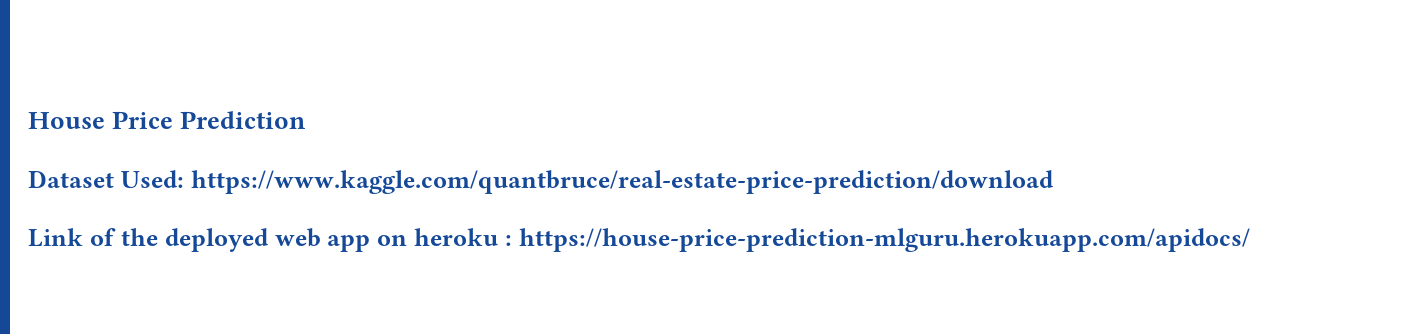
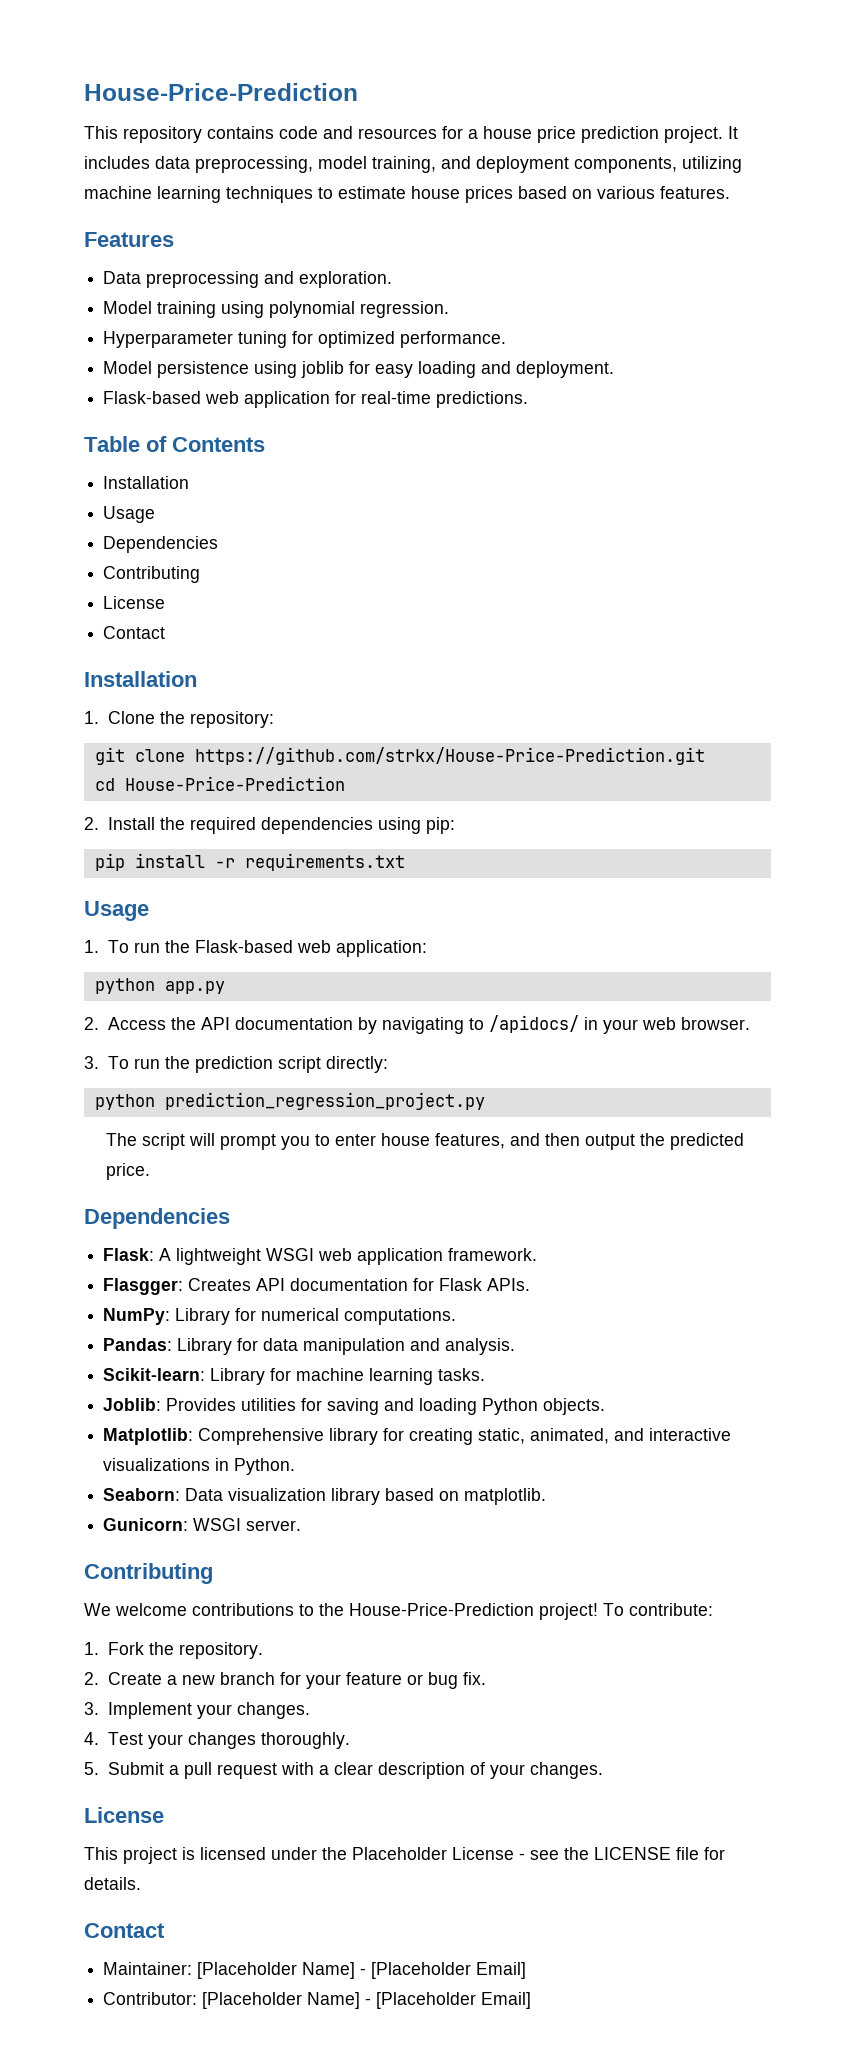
[28,111,307,129] [28,170,1054,194] [28,228,1250,252] House Price Prediction // Dataset Used: https://www.kaggle.com/quantbruce/real-estate-price-prediction/download // Link of the deployed web app on heroku : https://house-price-prediction-mlguru.herokuapp.com/apidocs/ -> [84,83,358,101] [84,126,738,143] [84,156,742,173] [84,186,730,203] [84,232,174,247] [103,271,393,288] [103,301,450,318] [103,331,507,348] [103,361,615,378] [103,391,529,408] [84,436,265,452] [103,476,190,489] [103,506,156,523] [103,536,219,553] [103,566,201,583] [103,596,166,609] [103,626,166,639] [84,671,197,687] [84,711,274,728] [94,747,705,765] [94,776,345,791] [84,817,455,834] [94,853,405,871] [84,901,149,921] [84,940,427,957] [94,978,225,994] [84,1015,750,1034] [84,1056,388,1073] [94,1092,485,1110] [105,1133,744,1150] [105,1163,150,1180] [84,1208,230,1229] [103,1248,538,1265] [103,1278,531,1295] [103,1308,457,1325] [103,1338,516,1355] [103,1368,486,1385] [103,1398,606,1415] [103,1428,732,1445] [103,1458,296,1475] [103,1488,547,1505] [103,1518,302,1531] [84,1563,213,1584] [84,1603,713,1620] [84,1642,263,1659] [84,1672,486,1689] [84,1702,310,1719] [84,1732,350,1749] [84,1762,603,1779] [84,1807,164,1823] [84,1847,725,1864] [84,1877,141,1890] [84,1923,165,1938] [103,1962,527,1979] [103,1992,532,2009] House-Price-Prediction // This repository contains code and resources for a house price prediction project. It includes data preprocessing, model training, and deployment components, utilizing machine learning techniques to estimate house prices based on various features. // Features // Data preprocessing and exploration. // Model training using polynomial regression. // Hyperparameter tuning for optimized performance. // Model persistence using joblib for easy loading and deployment. // Flask-based web application for real-time predictions. // Table of Contents // Installation // Usage // Dependencies // Contributing // License // Contact // Installation // 1. Clone the repository: // git clone https://github.com/strkx/House-Price-Prediction.git // cd House-Price-Prediction // 2. Install the required dependencies using pip: // pip install -r requirements.txt // Usage // 1. To run the Flask-based web application: // python app.py // 2. Access the API documentation by navigating to /apidocs/ in your web browser. // 3. To run the prediction script directly: // python prediction_regression_project.py // The script will prompt you to enter house features, and then output the predicted price. // Dependencies // Flask: A lightweight WSGI web application framework. // Flasgger: Creates API documentation for Flask APIs. // NumPy: Library for numerical computations. // Pandas: Library for data manipulation and analysis. // Scikit-learn: Library for machine learning tasks. // Joblib: Provides utilities for saving and loading Python objects. // Matplotlib: Comprehensive library for creating static, animated, and interactive visualizations in Python. // Seaborn: Data visualization library based on matplotlib. // Gunicorn: WSGI server. // Contributing // We welcome contributions to the House-Price-Prediction project! To contribute: // 1. Fork the repository. // 2. Create a new branch for your feature or bug fix. // 3. Implement your changes. // 4. Test your changes thoroughly. // 5. Submit a pull request with a clear description of your changes. // License // This project is licensed under the Placeholder License - see the LICENSE file for details. // Contact // Maintainer: [Placeholder Name] - [Placeholder Email] // Contributor: [Placeholder Name] - [Placeholder Email]

